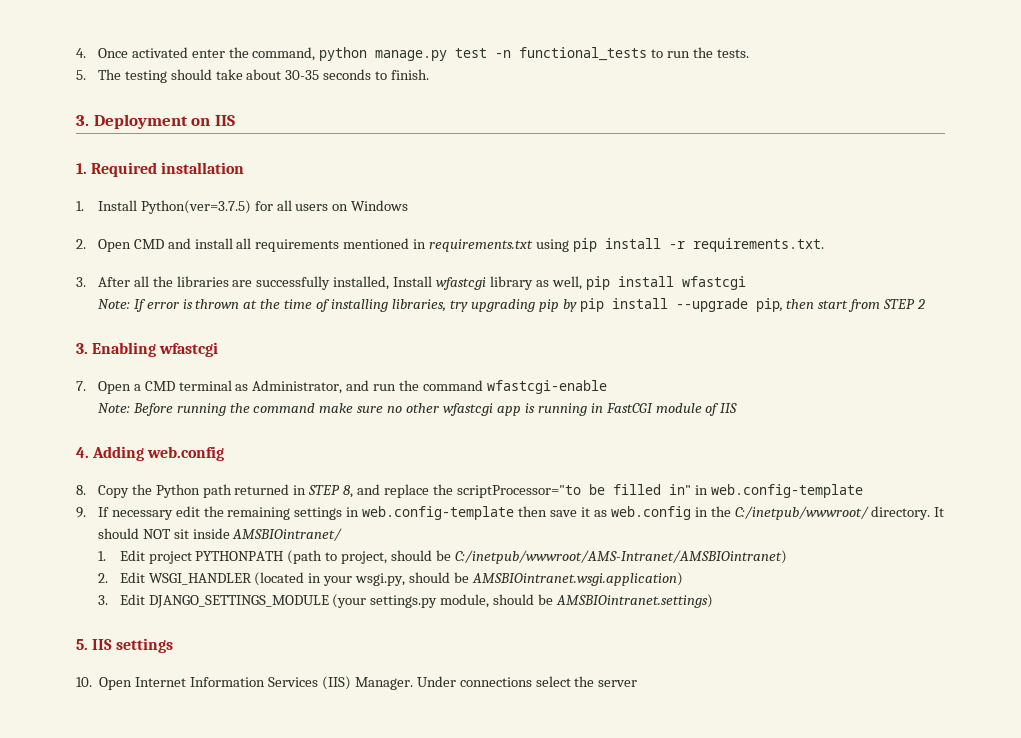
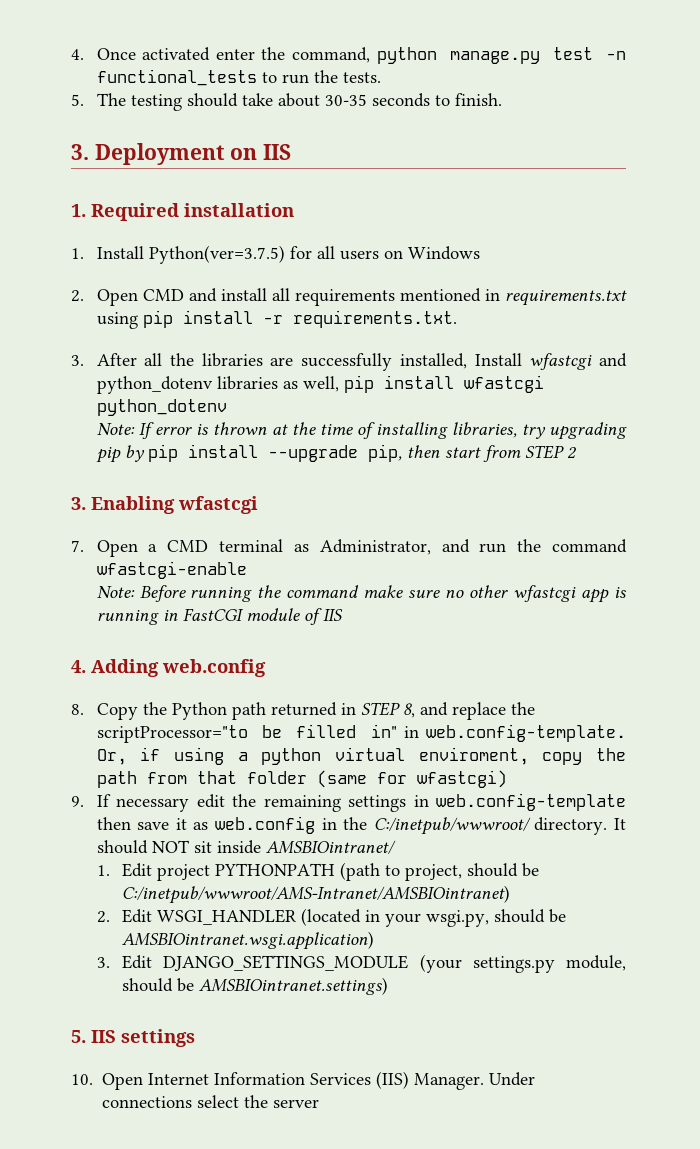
[490,276,534,290] library -> [599,353,628,367] [96,376,278,394] and python_dotenv libraries
(746, 283) none -> [96,399,227,416] python_dotenv
[710,484,863,498] web.config-template -> [426,724,626,742] [96,747,626,765] [96,770,507,788] web.config-template. Or, if using a python virtual enviroment, copy the path from that folder (same for wfastcgi)

